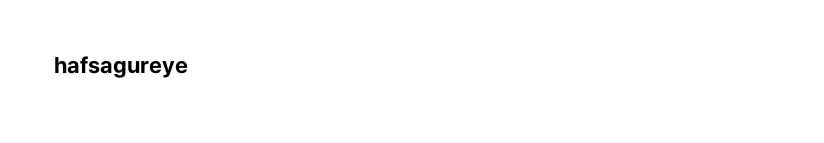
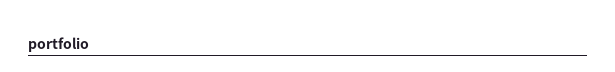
[54,56,188,78] hafsagureye -> [28,37,89,52] portfolio

